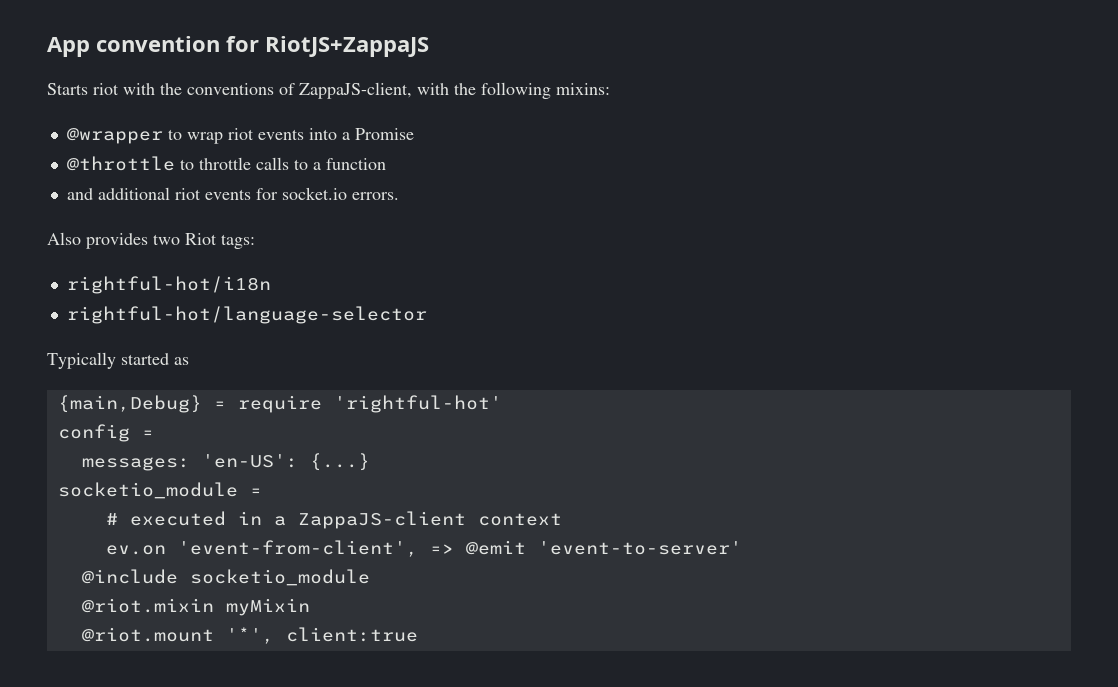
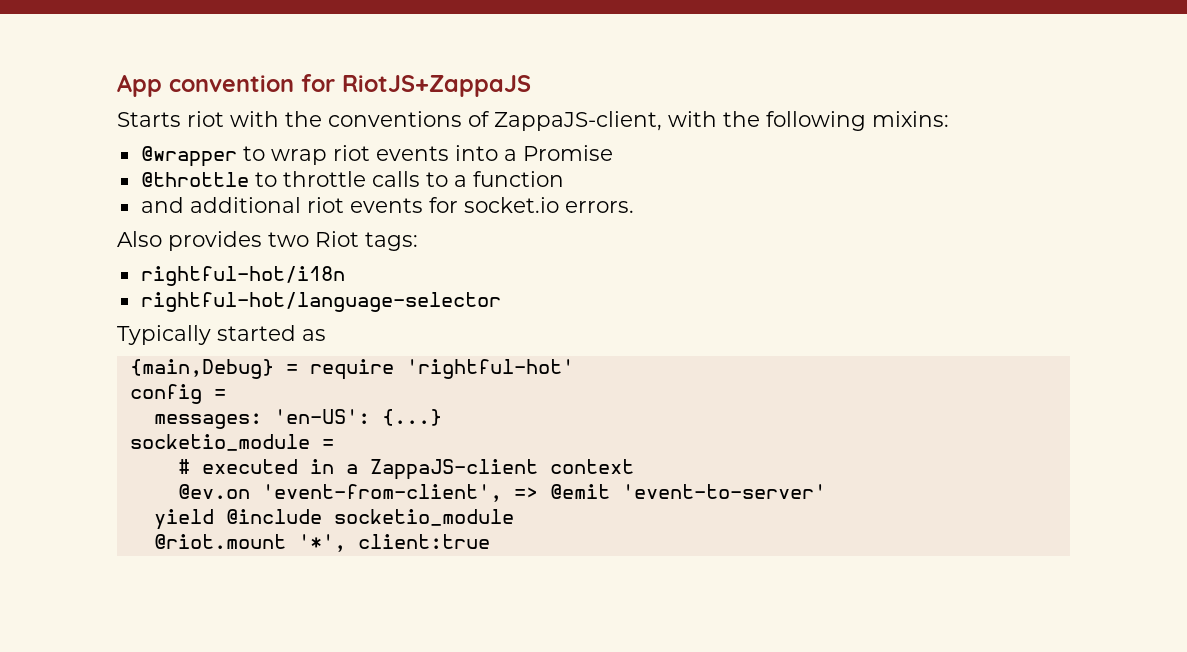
[105,545,166,555] ev.on -> [177,484,250,499] @ev.on
(742, 548) none -> [153,509,214,530] yield
[81,598,310,616] // @riot.mixin myMixin -> (514, 517) none

